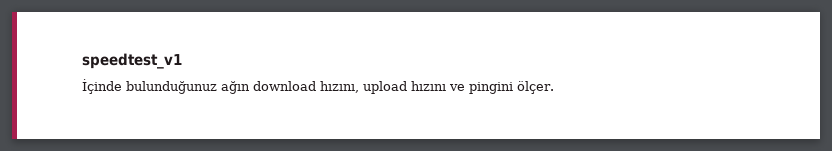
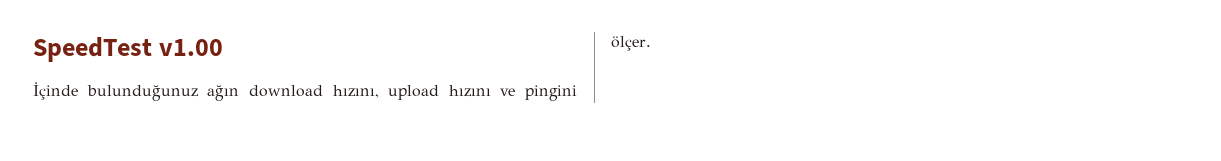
[82,53,182,69] speedtest_v1 -> [33,37,224,62] SpeedTest v1.00

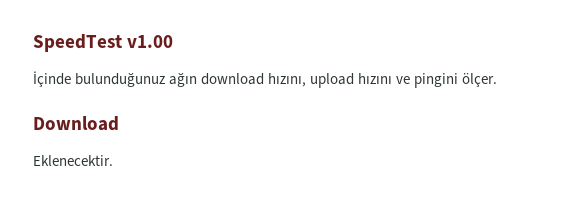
(651, 43) none -> [33,116,119,131] [33,155,113,166] // Download // Eklenecektir.

